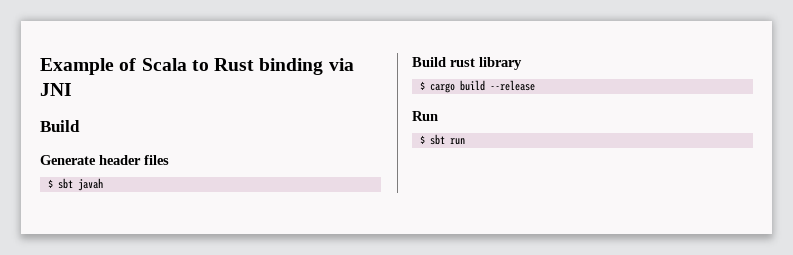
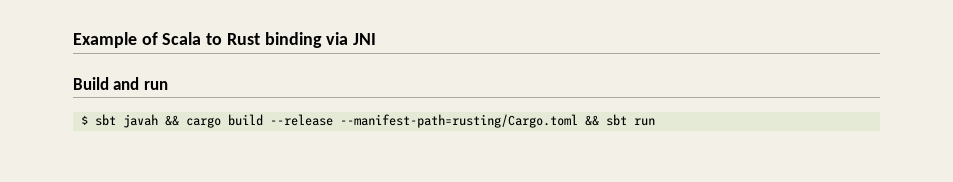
[40,155,169,165] // Generate header files -> [113,77,168,90] and run
[412,57,522,70] [419,81,425,90] // Build rust library // $ -> [165,115,180,126] &&
[412,111,438,121] [419,135,425,144] // Run // $ -> [340,114,600,128] --manifest-path=rusting/Cargo.toml &&

